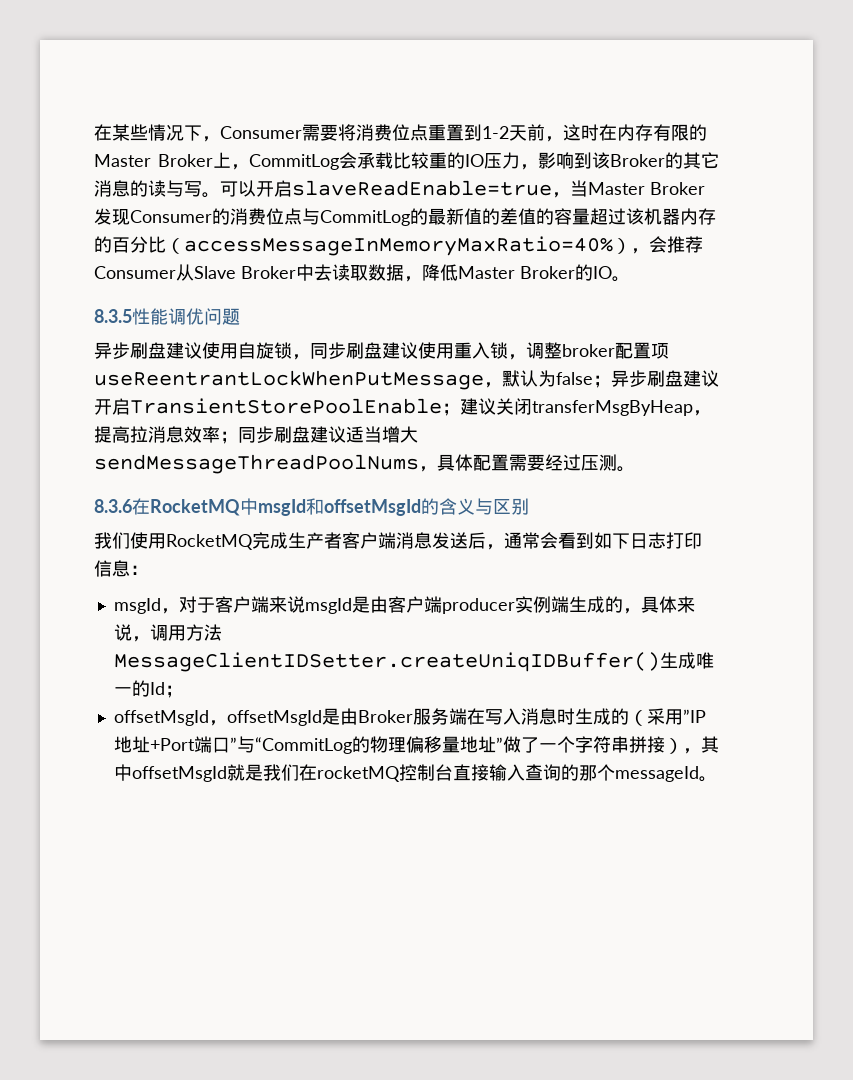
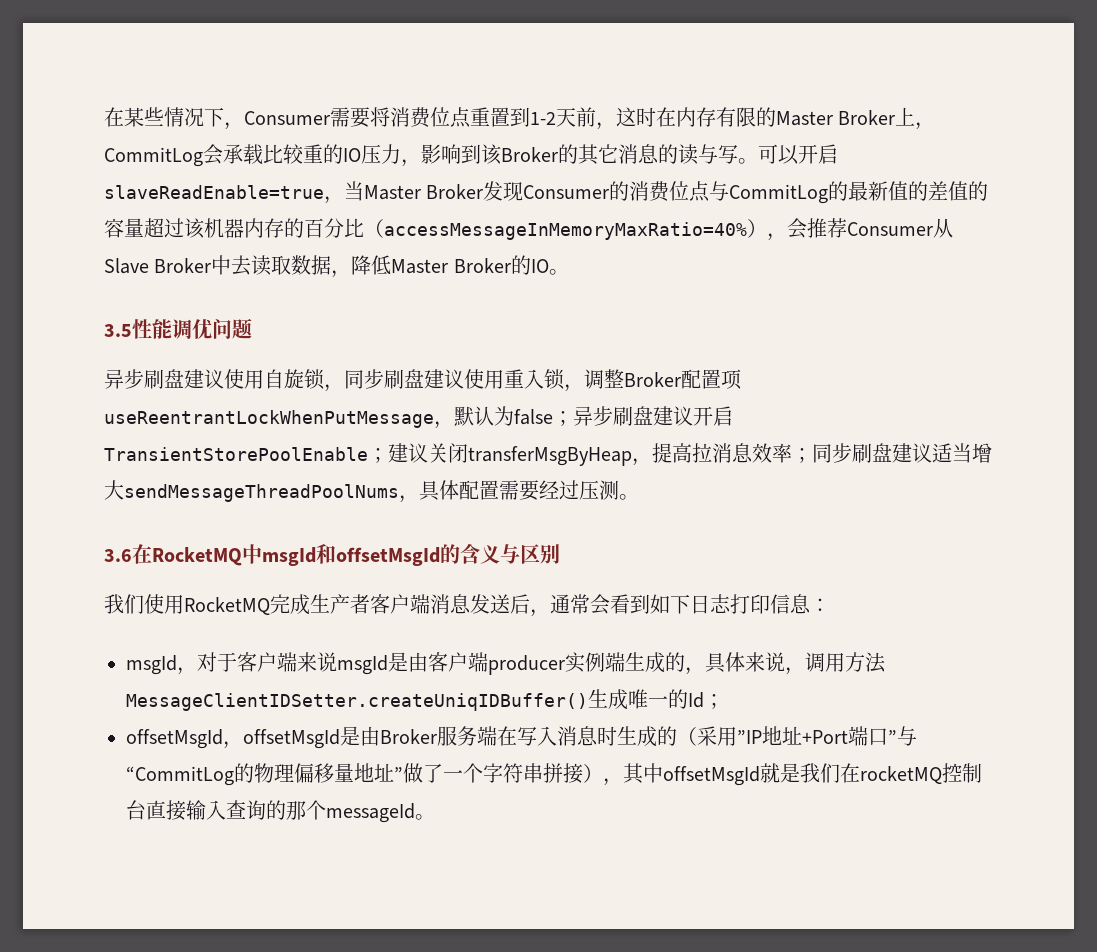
[94,309,132,323] 8.3.5 -> [104,324,132,337] 3.5
[562,344,615,357] broker -> [624,372,681,387] Broker
[94,499,132,513] 8.3.6 -> [104,549,132,562] 3.6

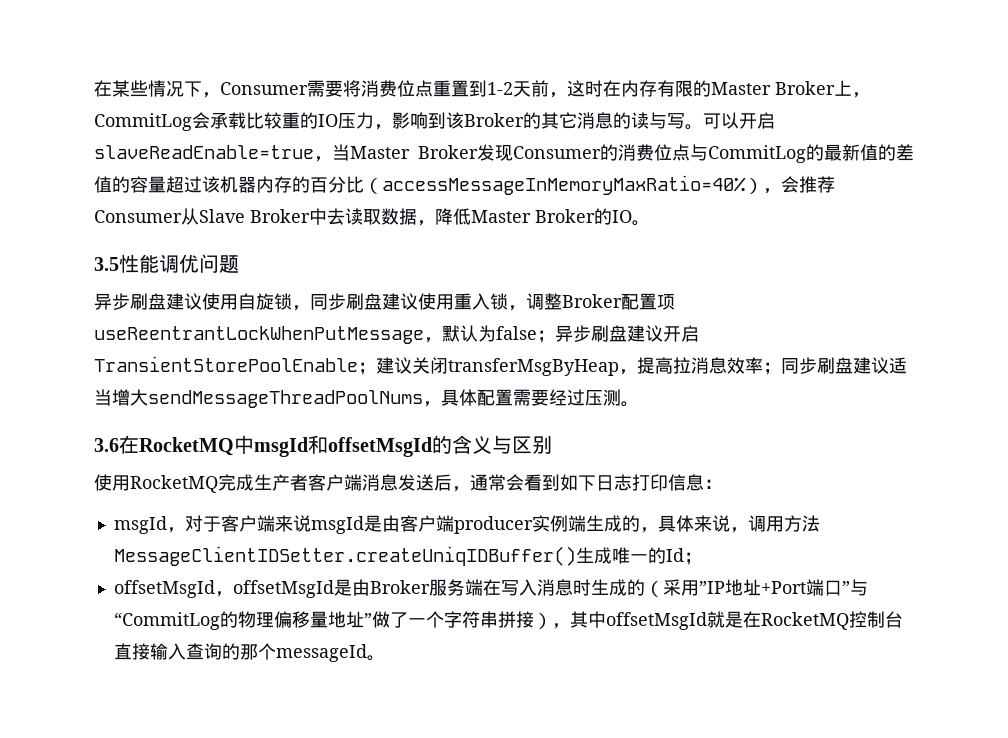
[104,594,144,614] 我们 -> (552, 444) none
[800,763,942,784] 我们在rocketMQ -> [742,611,849,630] 在RocketMQ

